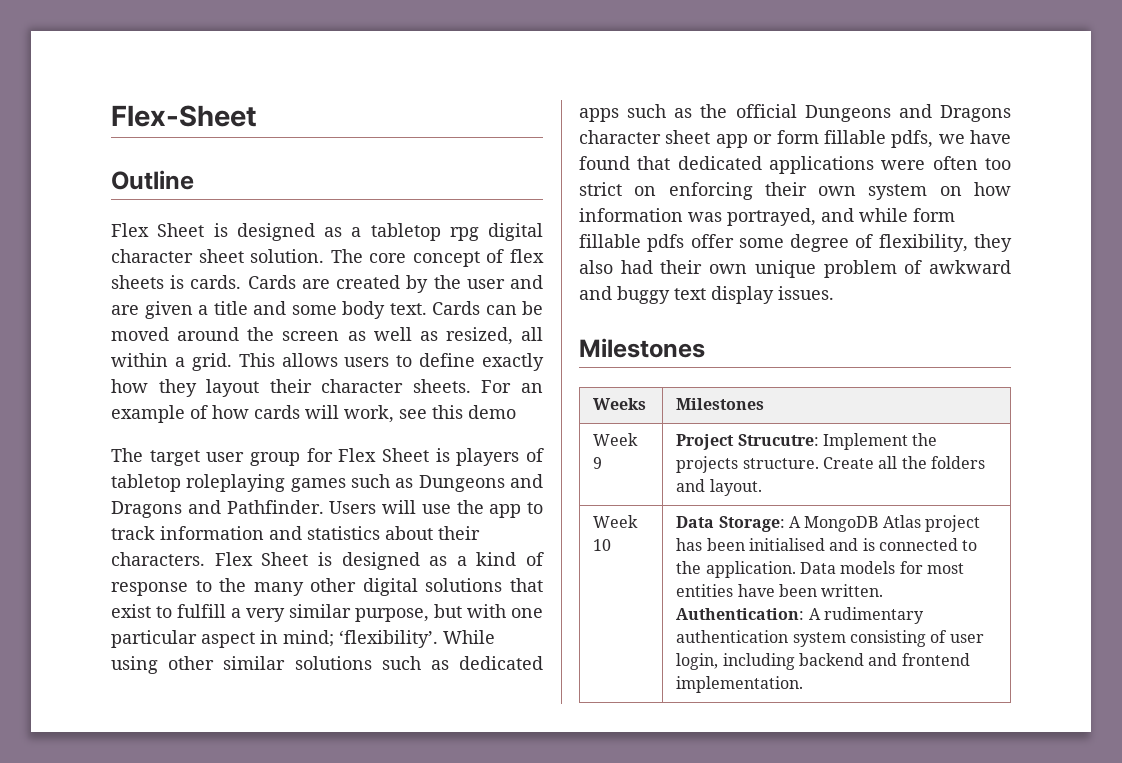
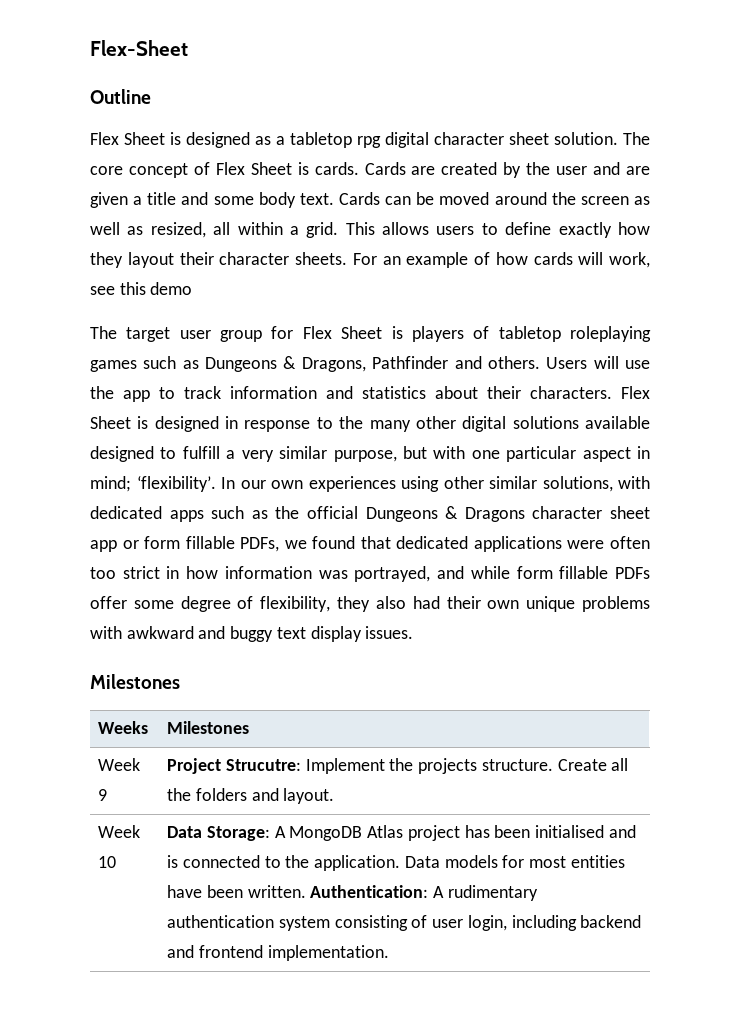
[509,249,544,263] [111,275,164,289] flex sheets -> [215,162,292,175] Flex Sheet
[509,474,543,488] [111,500,324,518] and Dragons and Pathfinder. -> [283,356,540,372] & Dragons, Pathfinder and others.
[429,552,544,566] as a kind of -> [225,416,239,429] in
[510,578,543,592] [111,604,151,618] that exist -> [585,416,651,429] [90,446,154,462] available designed
[443,630,495,644] [111,656,449,674] While using other similar solutions such as -> [221,476,650,492] In our own experiences using other similar solutions, with
[898,104,932,118] and -> [445,506,459,519] &
[891,130,1011,148] pdfs, we have -> [240,537,307,552] PDFs, we
[634,182,962,200] on enforcing their own system on -> [166,566,180,579] in
[647,234,685,252] pdfs -> [615,567,651,579] PDFs
[823,260,923,278] problem of -> [582,596,650,612] [90,626,122,639] problems with

